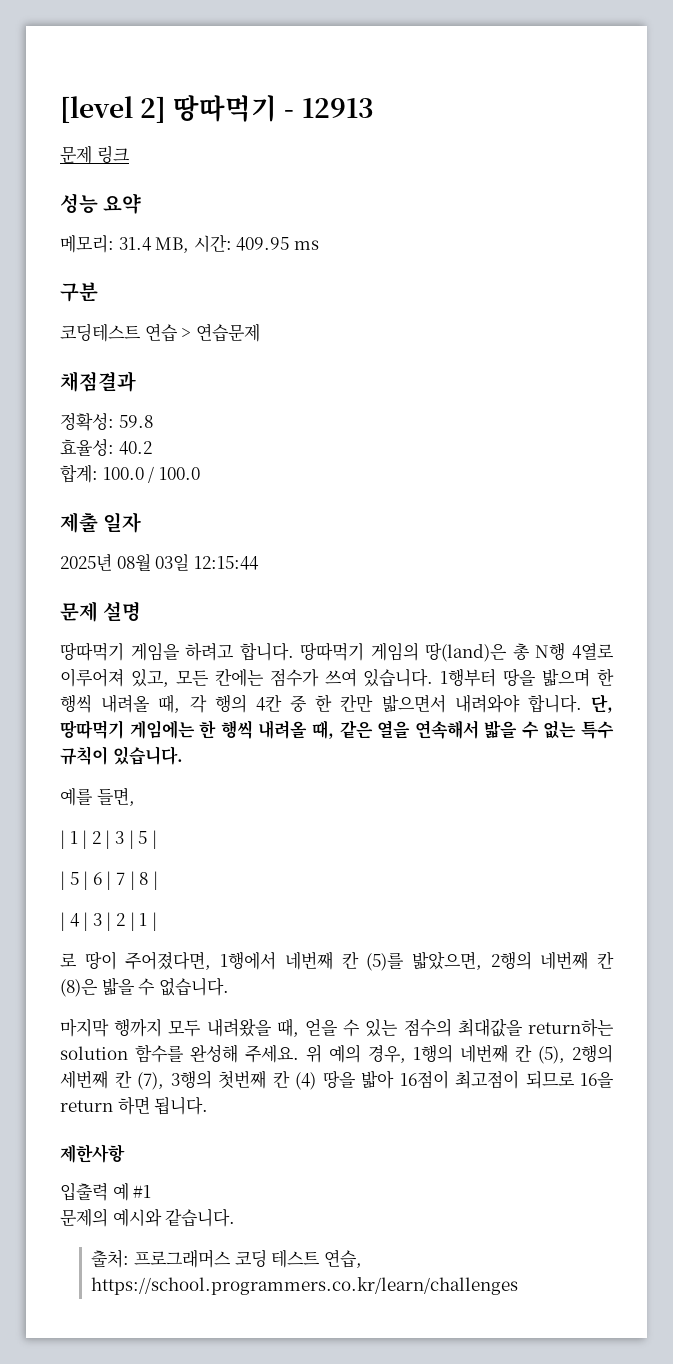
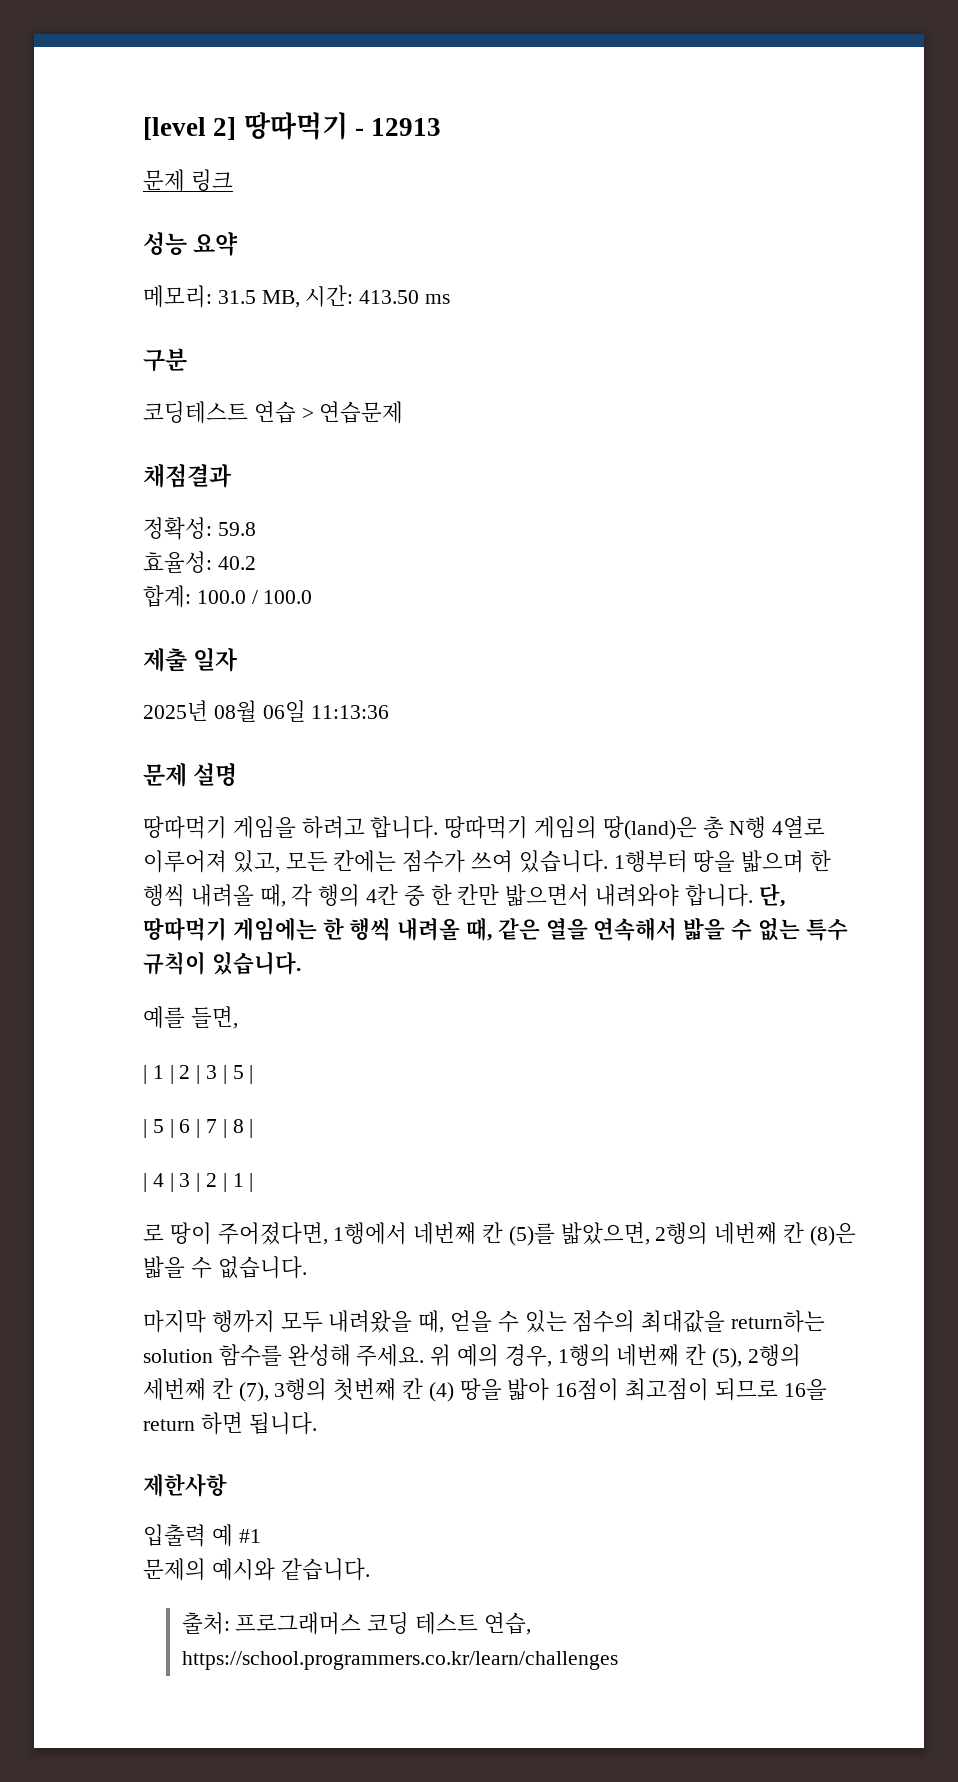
[118,237,152,251] 31.4 -> [217,290,256,304] 31.5
[236,237,290,251] 409.95 -> [359,290,420,304] 413.50
[155,554,259,571] 03일 12:15:44 -> [262,700,390,722] 06일 11:13:36

